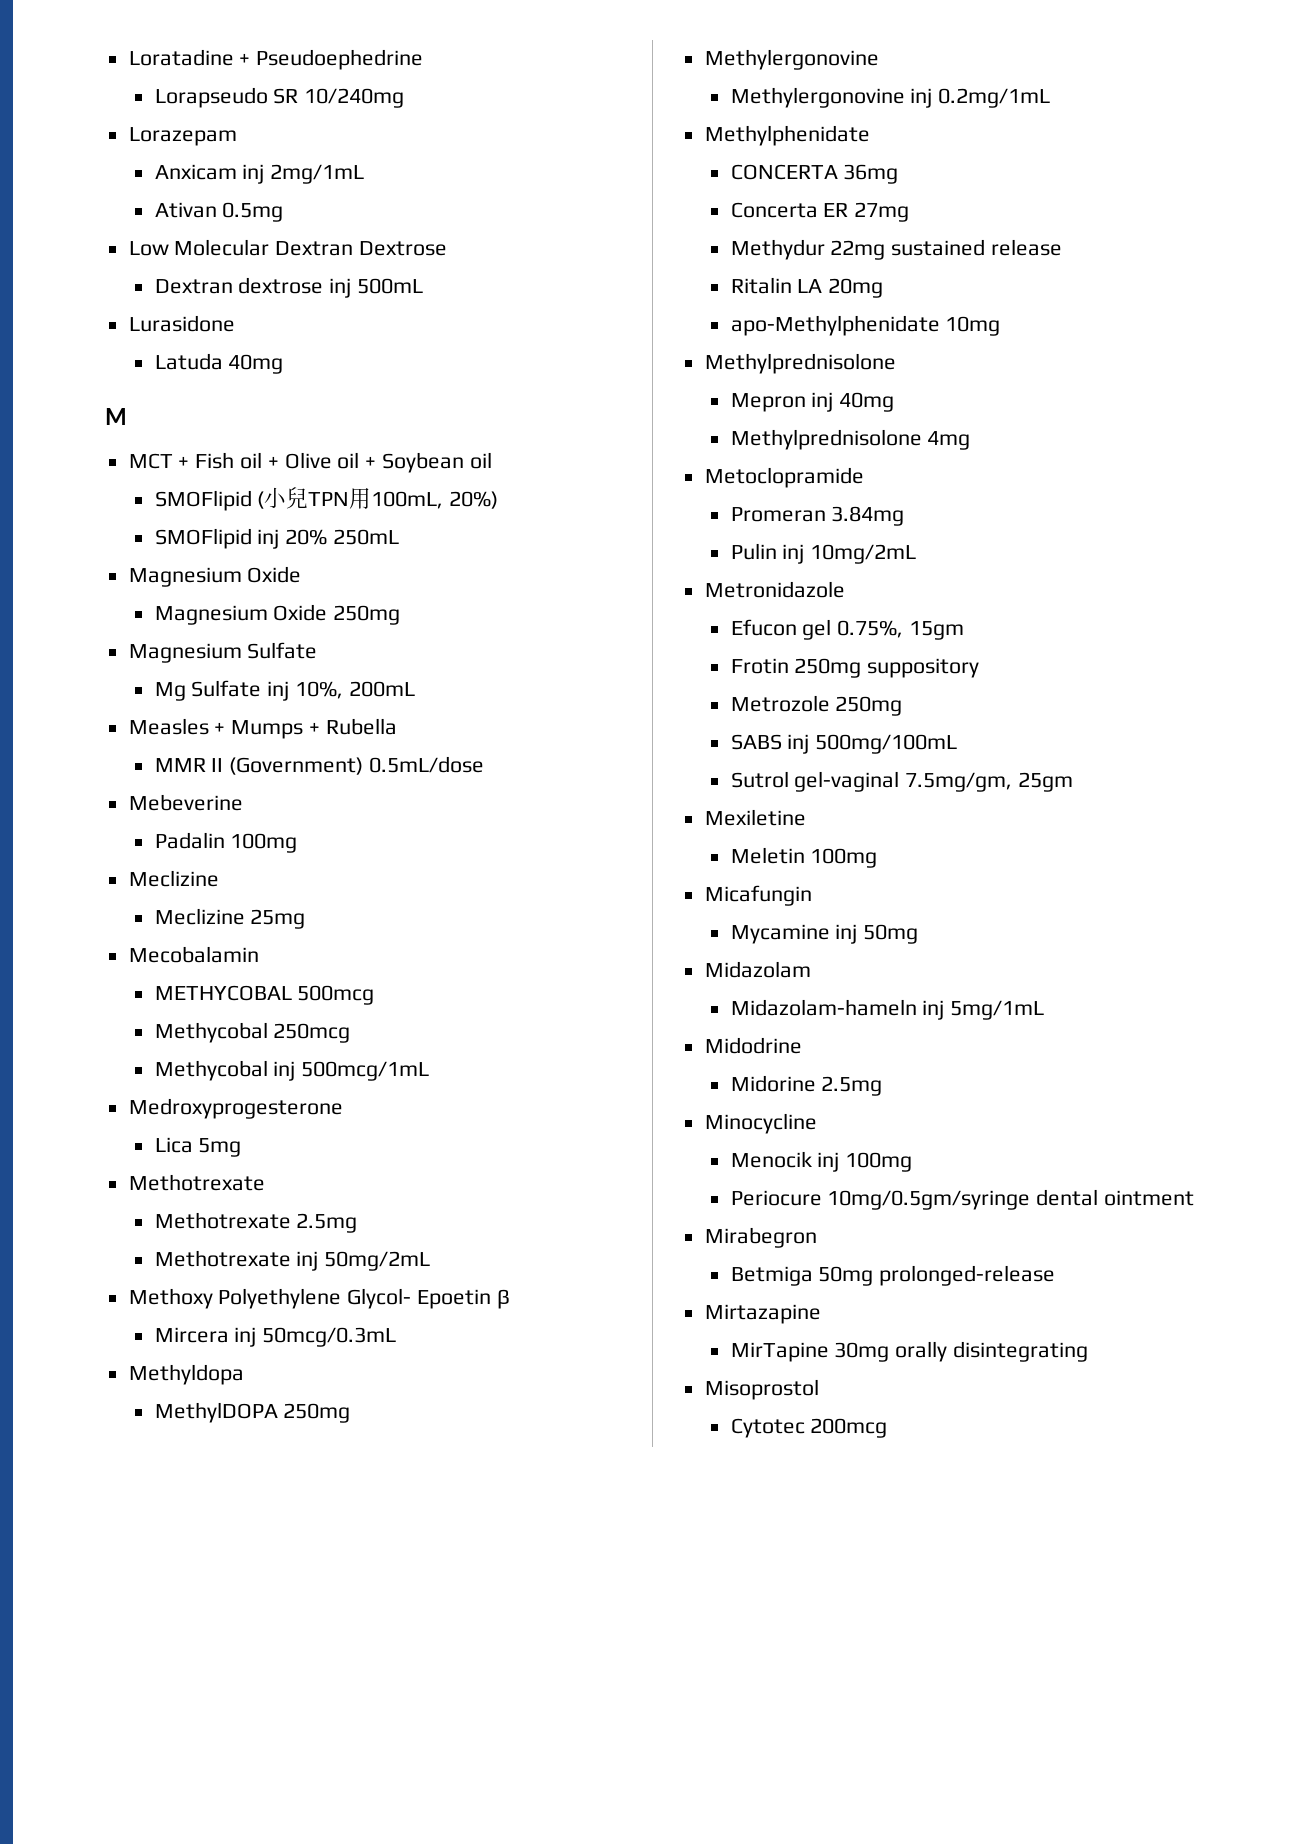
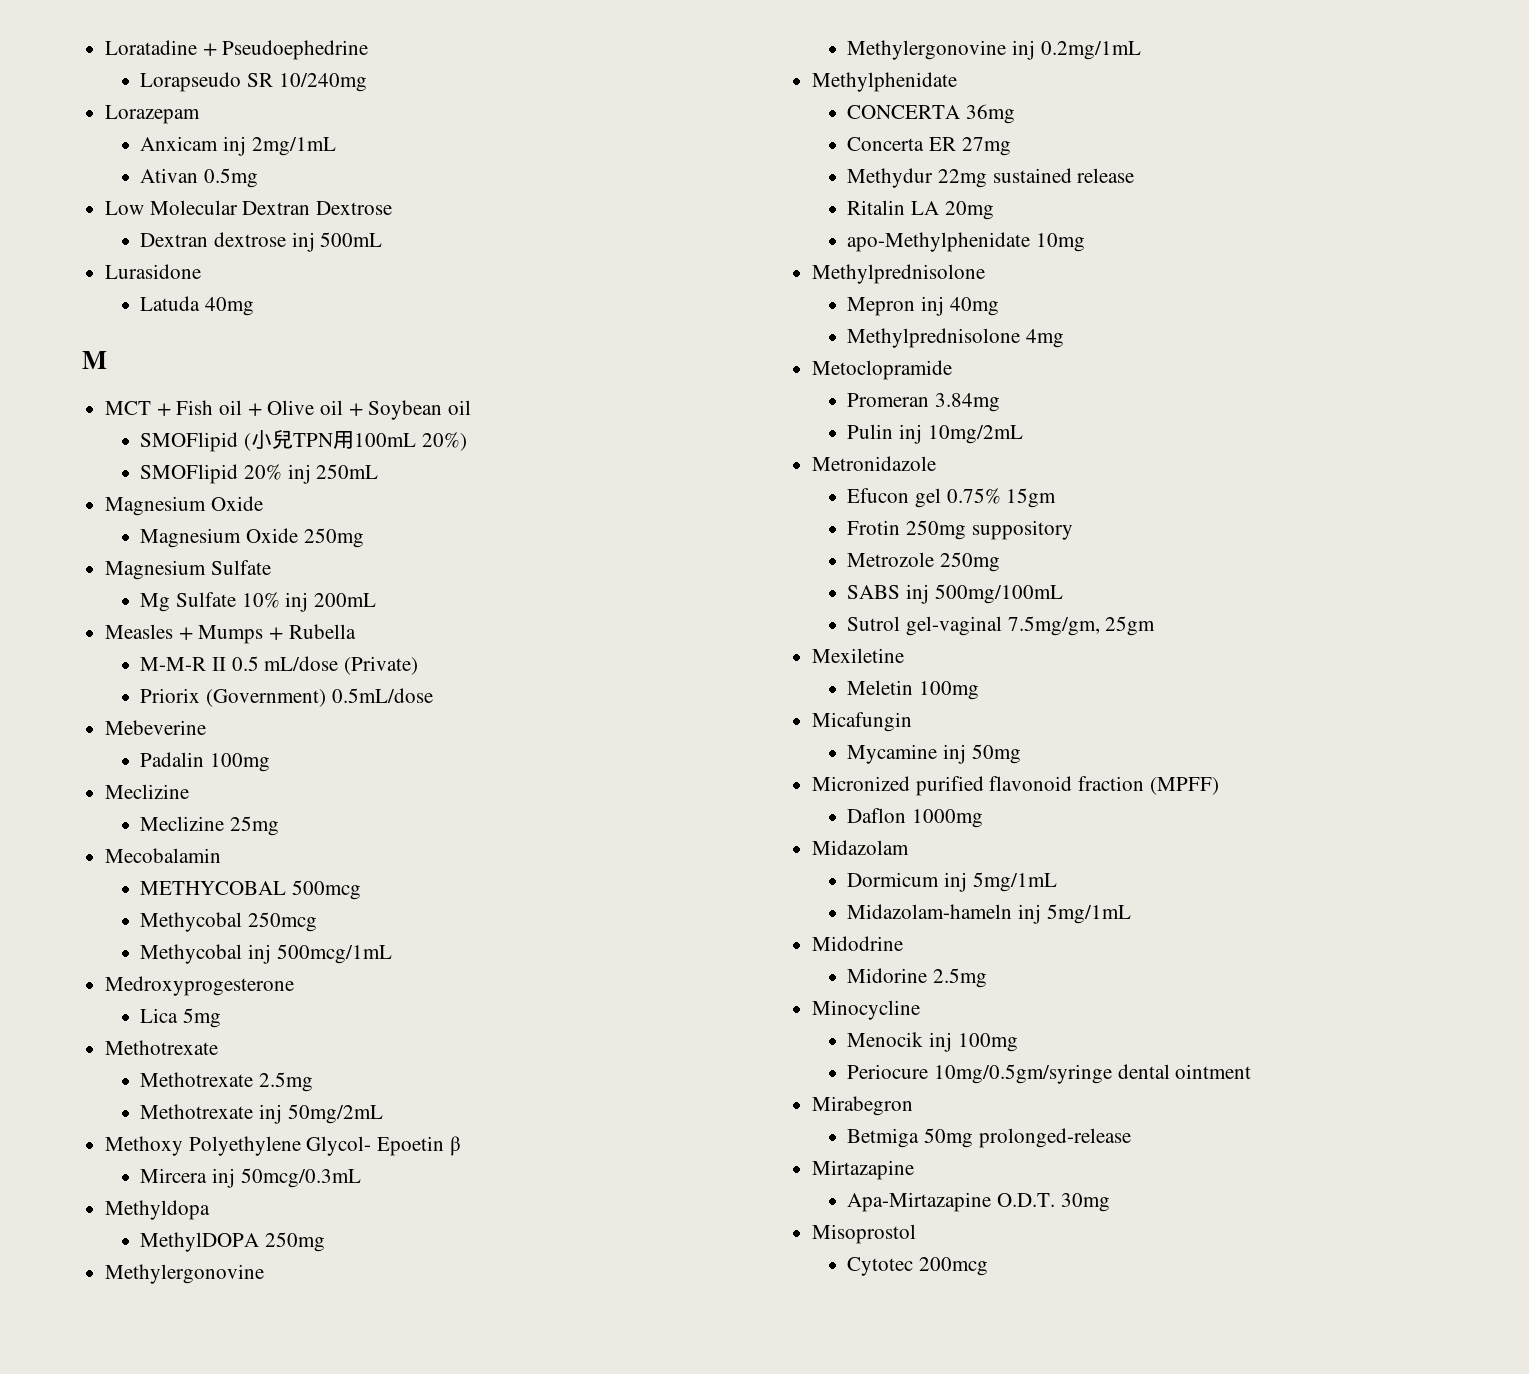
[371,491,444,509] 100mL, -> [354,433,417,447] 100mL
[257,529,328,549] inj 20% -> [244,464,311,484] 20% inj
[267,681,344,701] inj 10%, -> [241,592,309,612] 10% inj
[154,758,224,772] MMR II -> [140,656,419,675] [140,688,201,703] M-M-R II 0.5 mL/dose (Private) // Priorix
[837,620,904,638] 0.75%, -> [946,488,1001,504] 0.75%
[704,961,811,978] Midazolam -> [812,776,1219,796] [847,808,984,828] [812,840,910,855] [847,872,1057,892] Micronized purified flavonoid fraction (MPFF) // Daflon 1000mg // Midazolam // Dormicum inj 5mg/1mL
[730,1342,829,1362] MirTapine -> [847,1192,1056,1212] Apa-Mirtazapine O.D.T.
[895,1341,1089,1362] orally disintegrating -> (1110, 1202) none

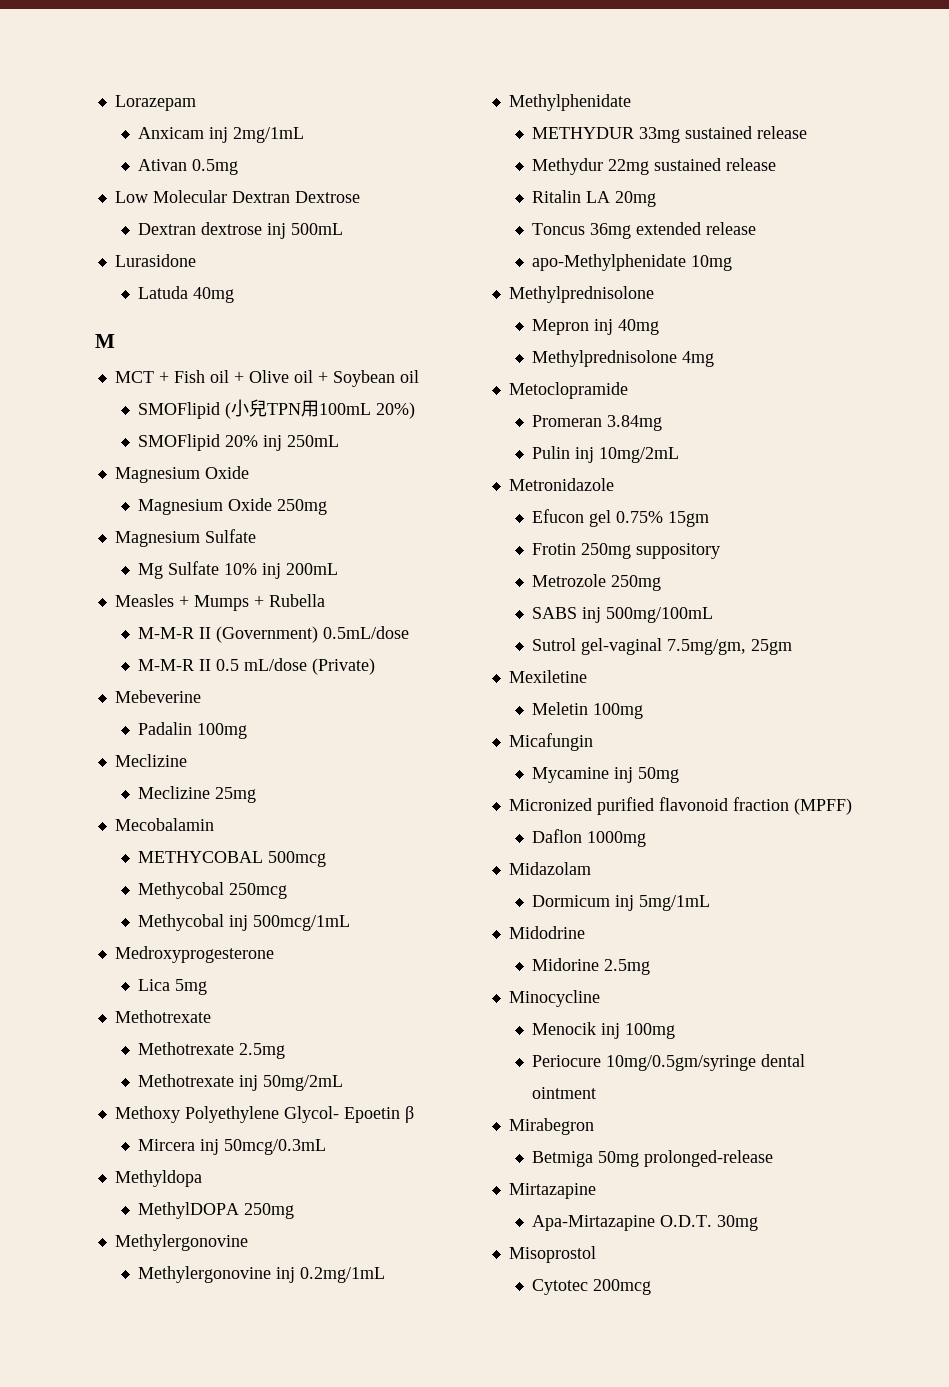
[105,40,369,60] [140,72,367,92] Loratadine + Pseudoephedrine // Lorapseudo SR 10/240mg // -> (114, 103) none
(356, 631) none -> [137,626,409,643] // M-M-R II (Government) 0.5mL/dose
[140,688,433,707] // Priorix (Government) 0.5mL/dose -> (375, 666) none
[847,104,1016,124] [847,137,1011,156] CONCERTA 36mg // Concerta ER 27mg -> [531,126,807,143] METHYDUR 33mg sustained release
(994, 210) none -> [531,222,756,239] // Toncus 36mg extended release
[847,904,1131,924] // Midazolam-hameln inj 5mg/1mL -> (710, 903) none

